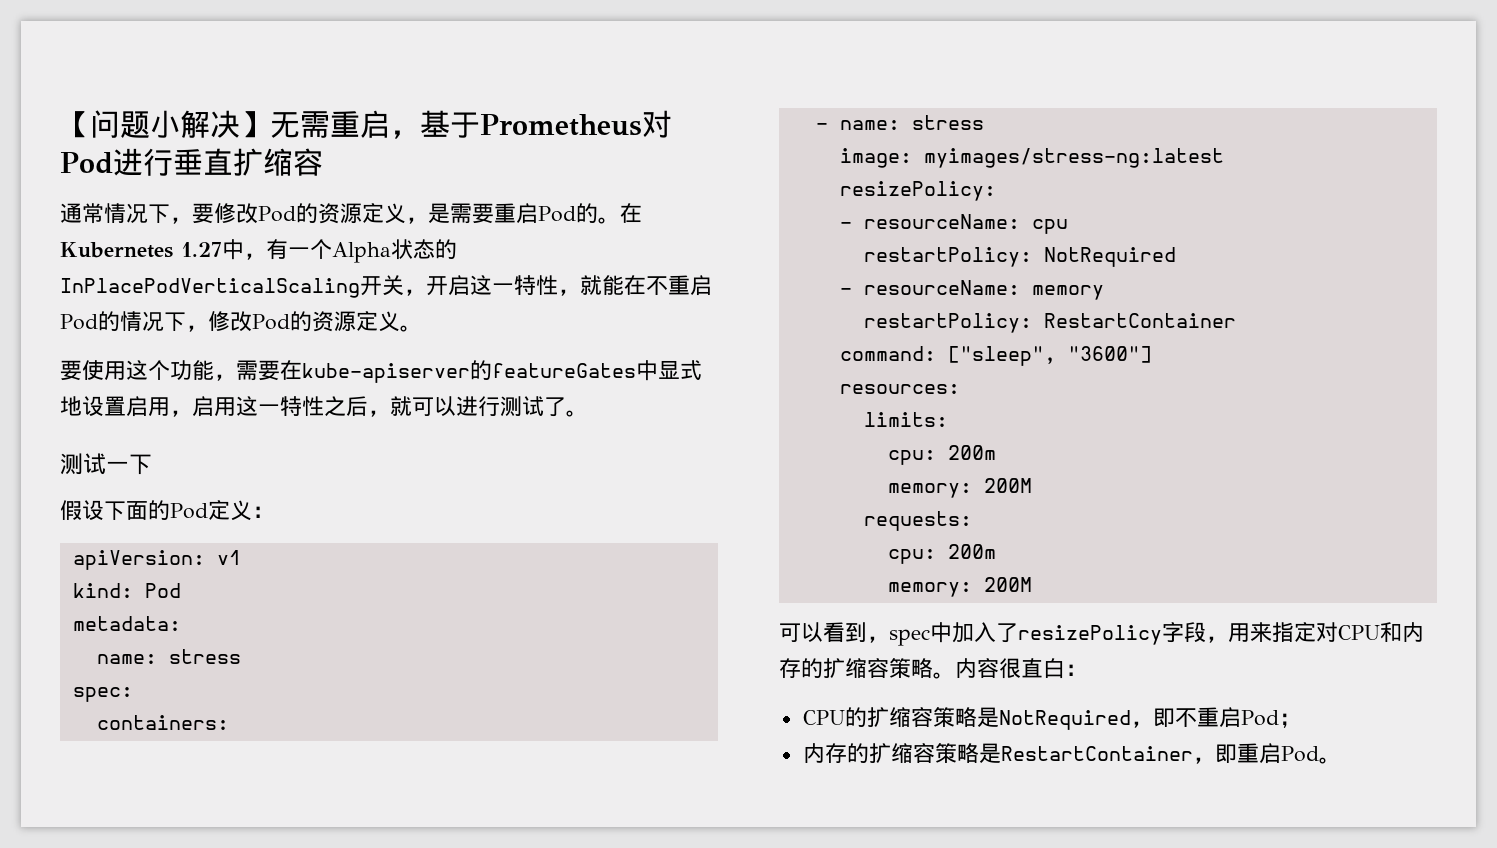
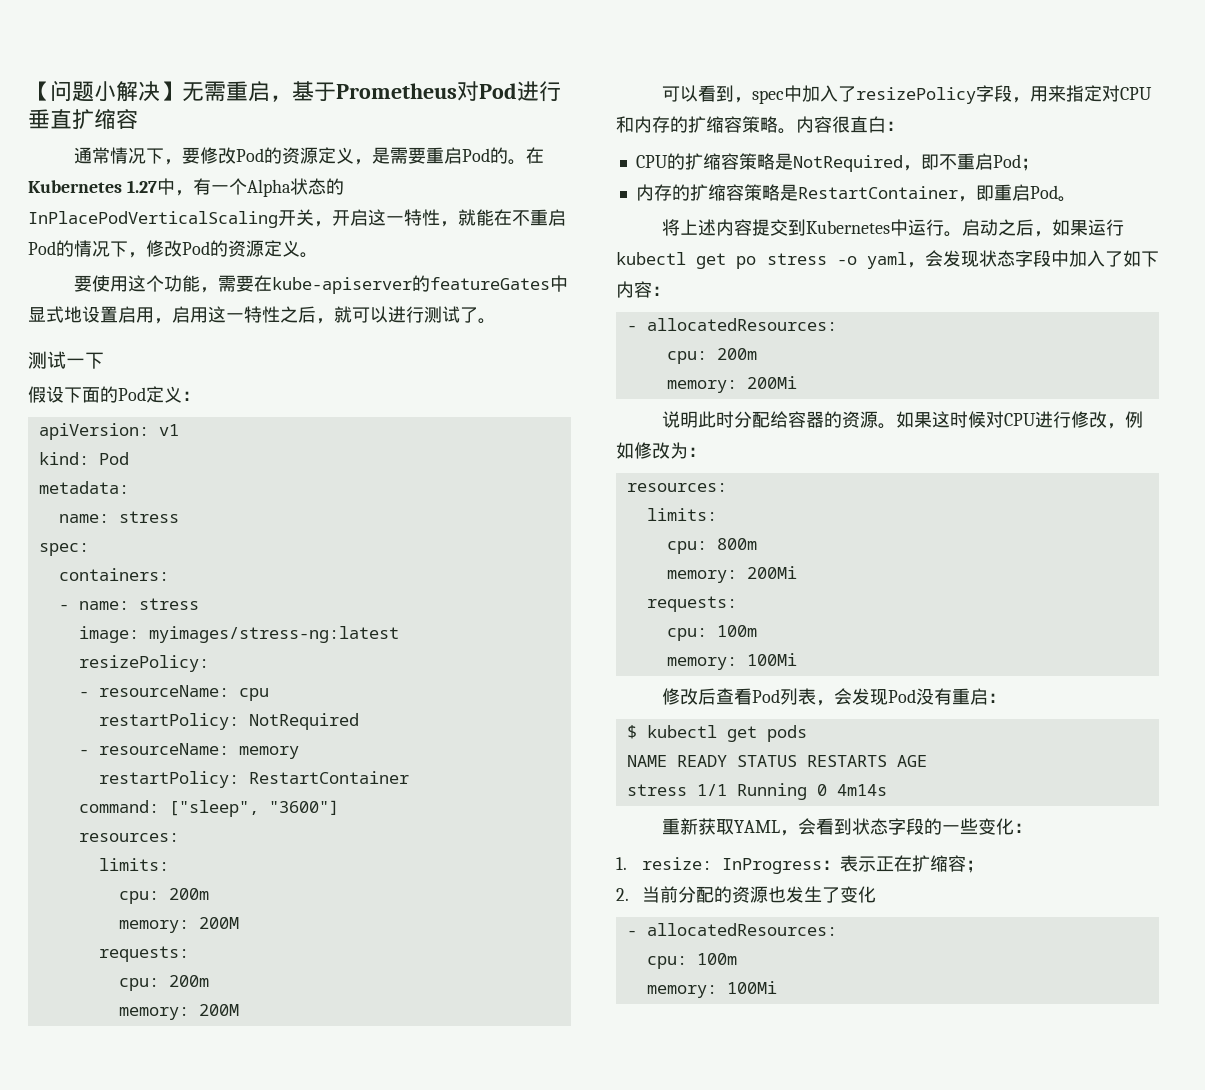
(1341, 760) none -> [661,219,1124,237] [616,250,1159,269] [616,281,670,298] [626,318,837,331] [666,348,757,364] [666,376,797,393] [661,411,1143,429] [616,442,706,459] [626,483,727,492] [646,508,717,521] [666,538,757,554] [666,566,797,583] [646,596,737,612] [666,625,757,641] [666,653,797,670] [661,688,1006,706] [626,725,807,742] [626,755,927,767] [626,783,887,800] [661,818,1032,836] [616,855,984,874] [616,886,876,903] [626,923,837,936] [646,953,737,969] [646,981,777,998] // 将上述内容提交到Kubernetes中运行。启动之后，如果运行kubectl get po stress -o yaml，会发现状态字段中加入了如下内容： // - allocatedResources: // cpu: 200m // memory: 200Mi // 说明此时分配给容器的资源。如果这时候对CPU进行修改，例如修改为： // resources: // limits: // cpu: 800m // memory: 200Mi // requests: // cpu: 100m // memory: 100Mi // 修改后查看Pod列表，会发现Pod没有重启： // $ kubectl get pods // NAME READY STATUS RESTARTS AGE // stress 1/1 Running 0 4m14s // 重新获取YAML，会看到状态字段的一些变化： // 1. resize: InProgress：表示正在扩缩容； // 2.当前分配的资源也发生了变化 // - allocatedResources: // cpu: 100m // memory: 100Mi

